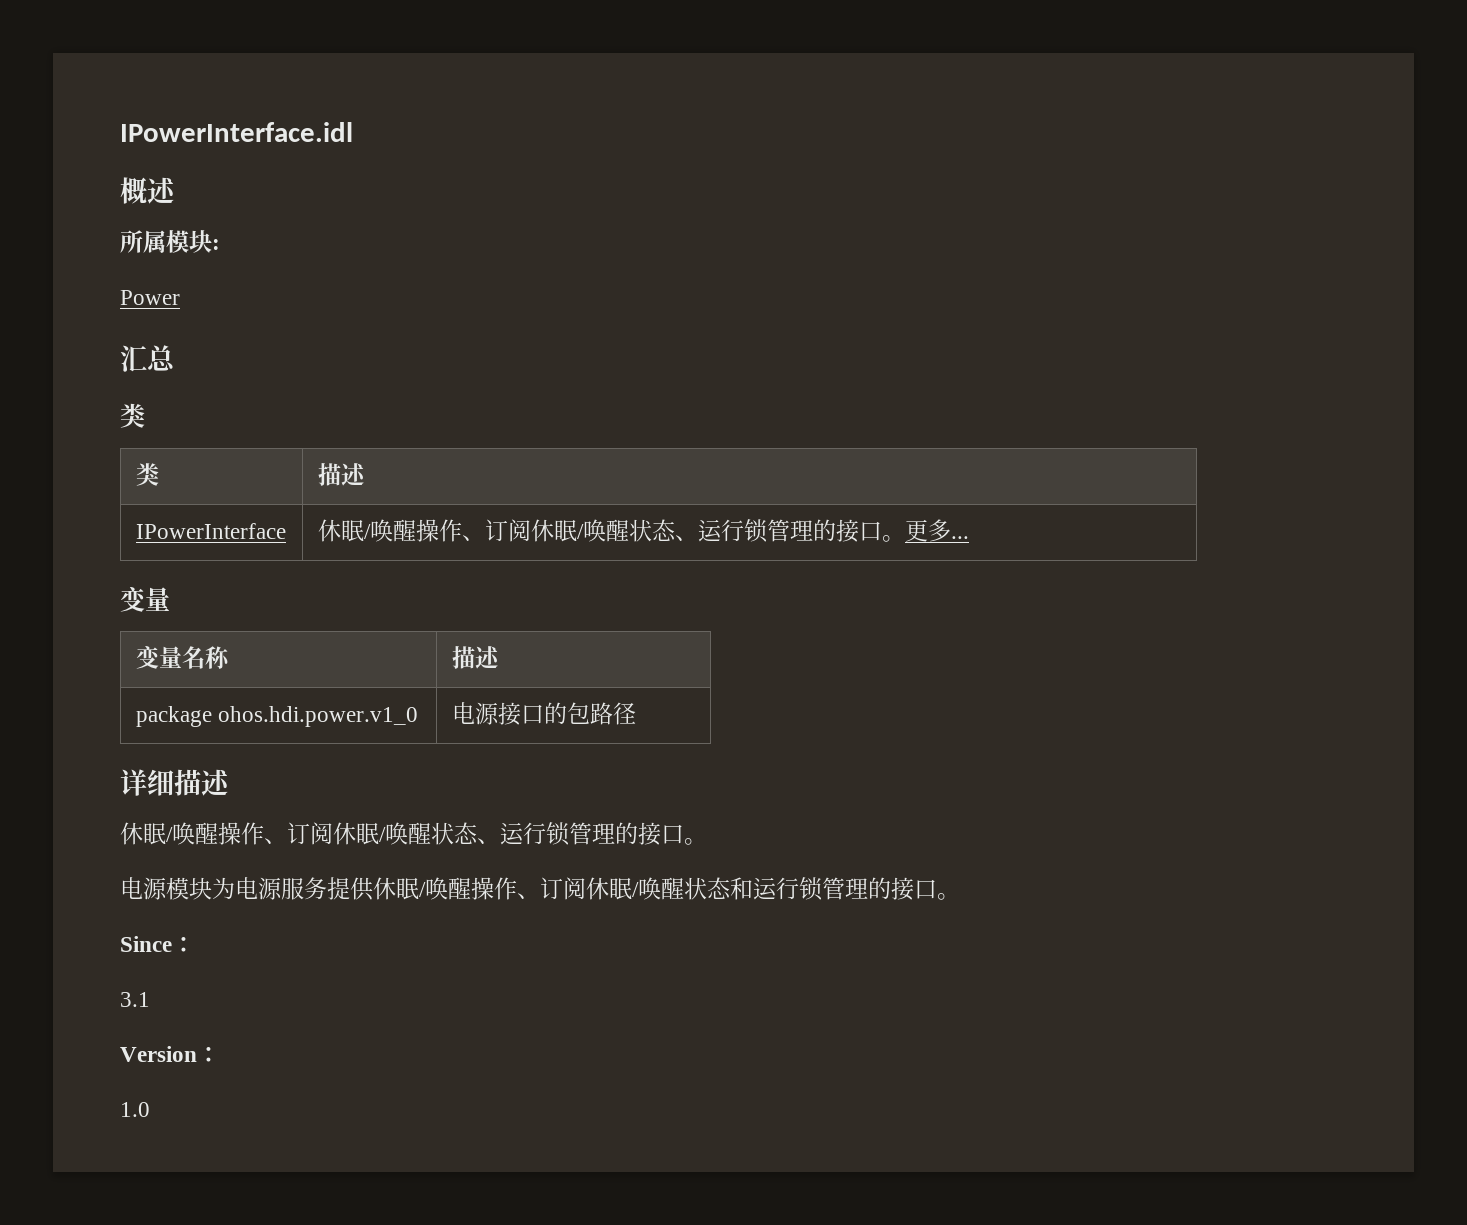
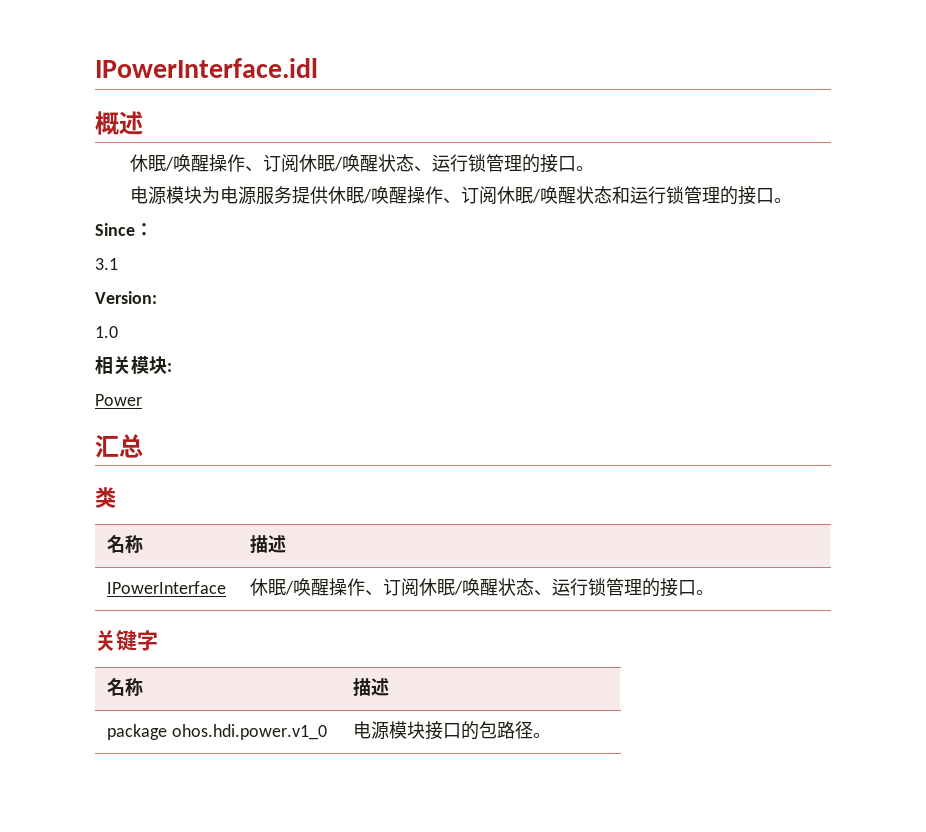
[120,230,220,253] [120,290,180,305] [120,345,176,372] [120,403,145,428] [135,463,159,486] [317,463,366,486] [135,523,286,539] [317,519,969,543] [120,586,170,612] [135,645,230,669] [451,646,500,669] [135,706,419,727] [451,702,636,725] [120,769,230,796] // 所属模块: // Power // 汇总 // 类 // 类 | 描述 // IPowerInterface | 休眠/唤醒操作、订阅休眠/唤醒状态、运行锁管理的接口。更多... // 变量 // 变量名称 | 描述 // package ohos.hdi.power.v1_0 | 电源接口的包路径 // 详细描述 -> (143, 123) none
[120,1046,220,1062] [120,1102,150,1117] Version： // 1.0 -> [95,291,157,304] [95,326,118,338] [95,356,172,375] [95,394,142,406] [95,434,143,458] [95,487,116,508] [106,535,143,554] [249,535,286,553] [106,581,226,594] [249,578,714,597] [95,630,158,651] [106,678,143,697] [352,678,389,696] [106,724,327,740] [352,721,551,740] Version: // 1.0 // 相关模块: // Power // 汇总 // 类 // 名称 | 描述 // IPowerInterface | 休眠/唤醒操作、订阅休眠/唤醒状态、运行锁管理的接口。 // 关键字 // 名称 | 描述 // package ohos.hdi.power.v1_0 | 电源模块接口的包路径。

